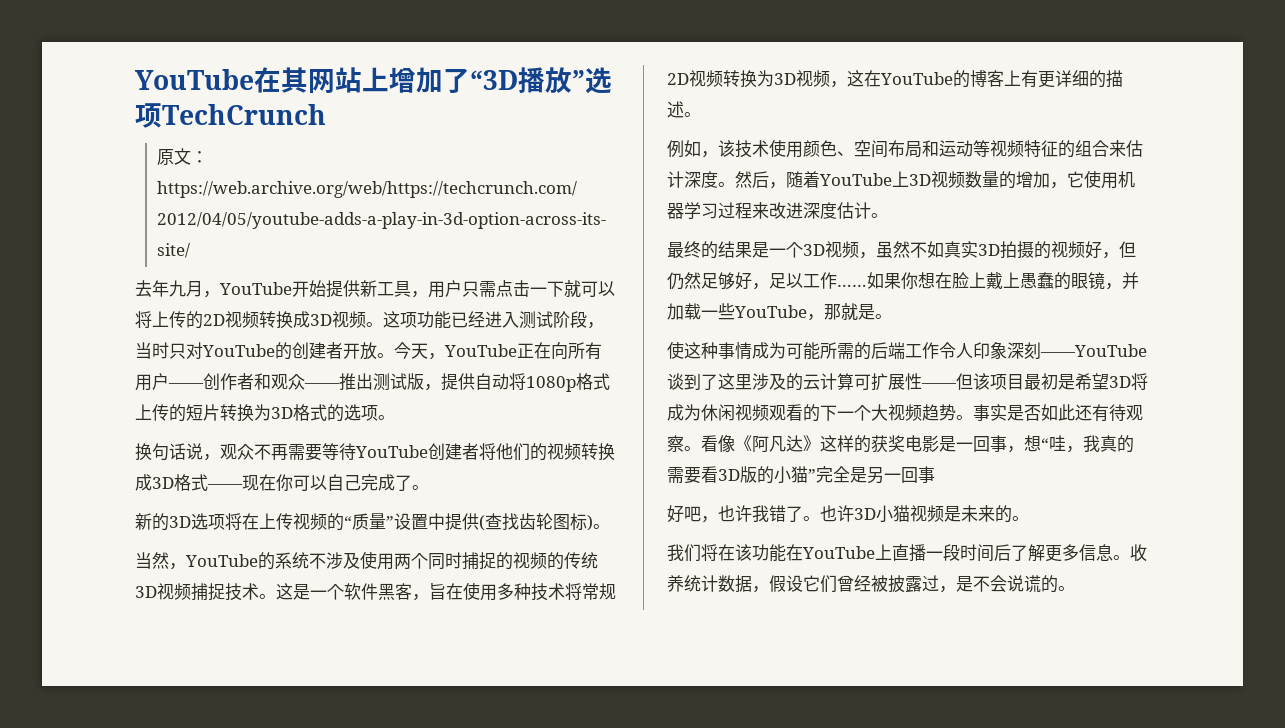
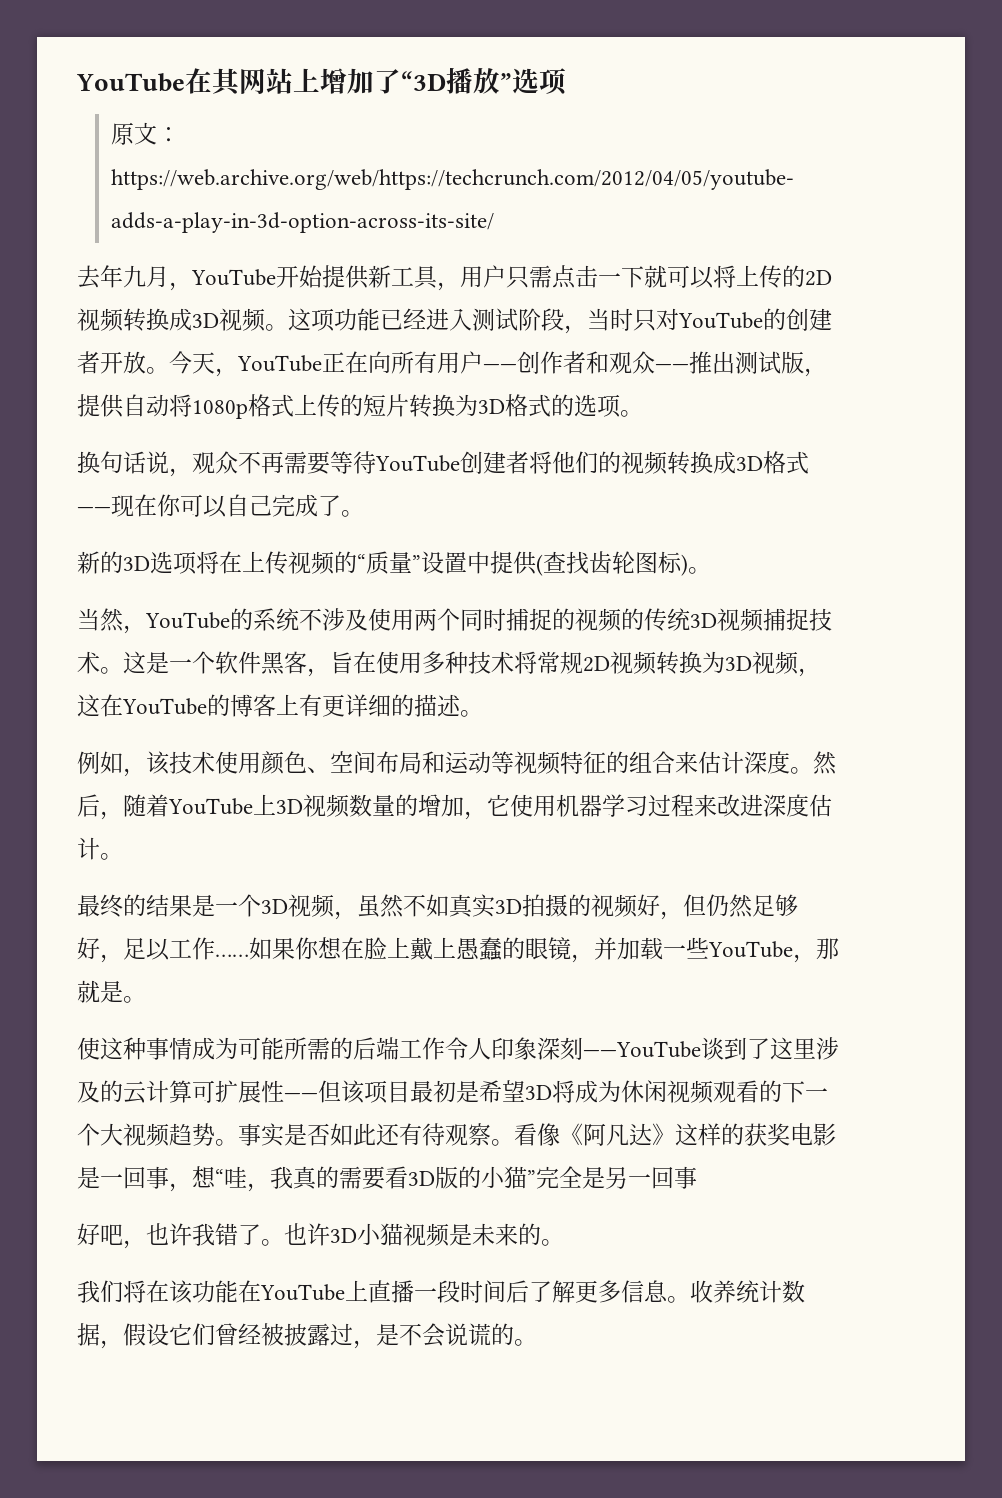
[162,104,326,125] TechCrunch -> (567, 81) none

